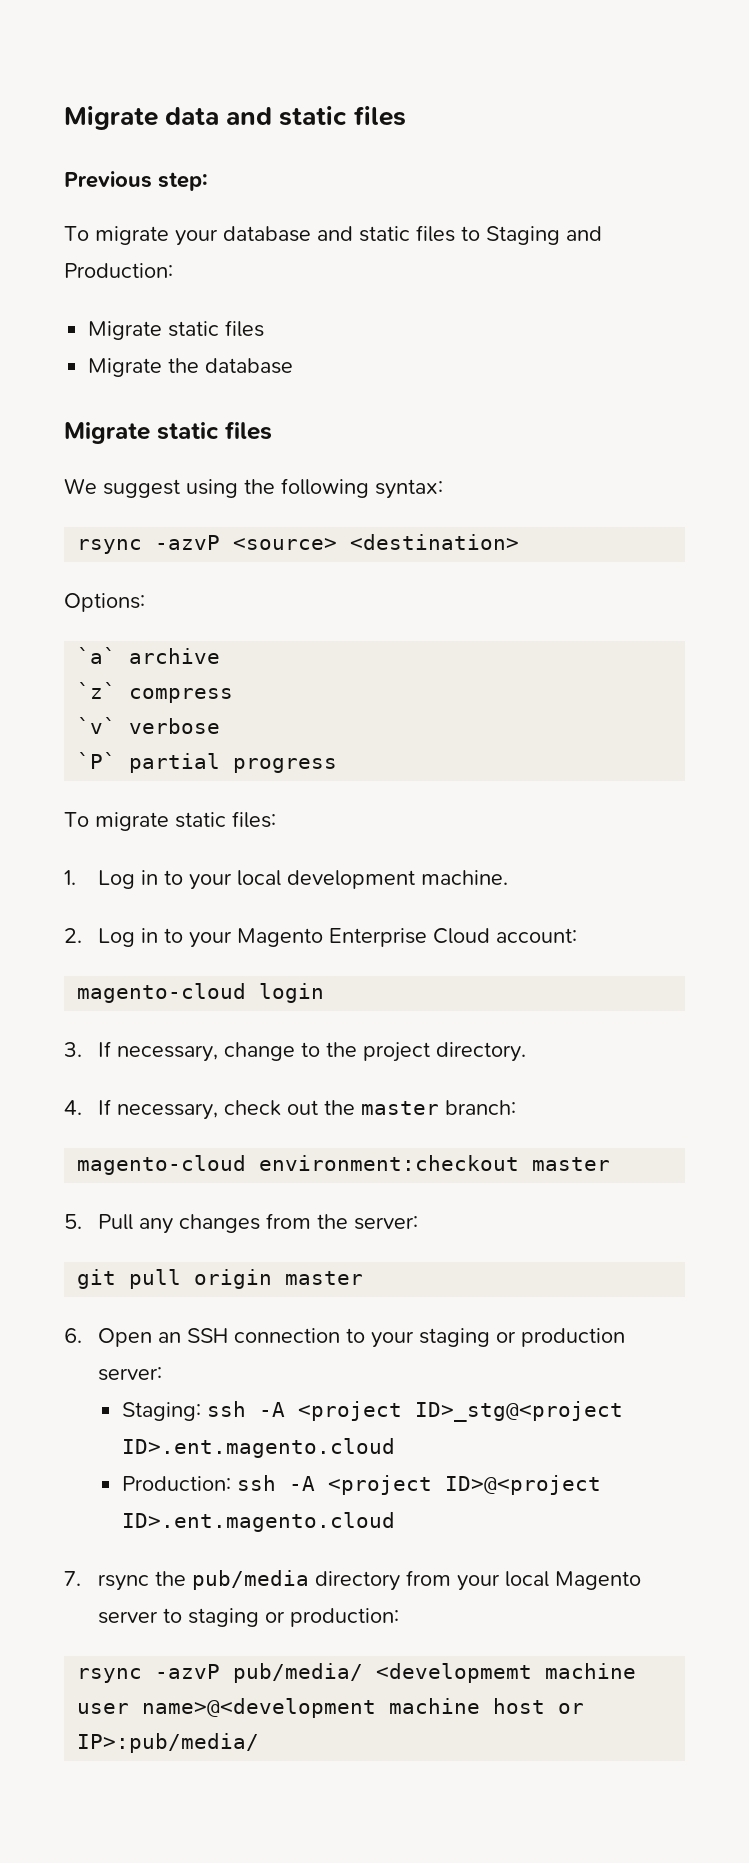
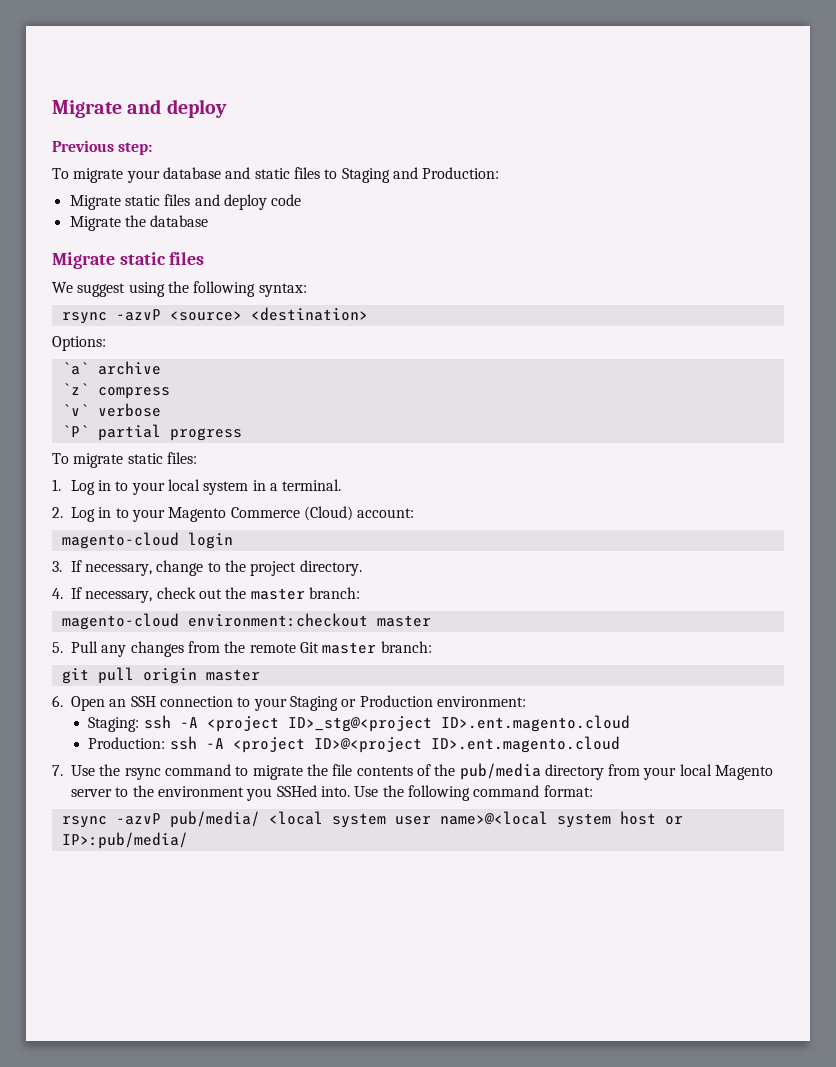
[64,106,406,130] Migrate data and static files -> [52,99,227,118] Migrate and deploy
(265, 328) none -> [194,194,302,210] and deploy code
[287,870,509,889] development machine. -> [203,479,342,495] system in a terminal.
[329,928,491,947] Enterprise Cloud -> [230,506,353,521] Commerce (Cloud)
[354,1216,419,1230] server: -> [249,641,432,654] remote Git master branch:
[419,1328,626,1347] [98,1367,163,1381] staging or production server: -> [289,695,526,711] Staging or Production environment:
[98,1574,150,1591] rsync -> [71,764,431,780] Use the rsync command to migrate the file contents of
[188,1608,400,1627] [77,1663,637,1683] [77,1698,481,1718] staging or production: // rsync -azvP pub/media/ <developmemt machine user name>@<development machine -> [132,785,593,801] [61,811,611,828] the environment you SSHed into. Use the following command format: // rsync -azvP pub/media/ <local system user name>@<local system

